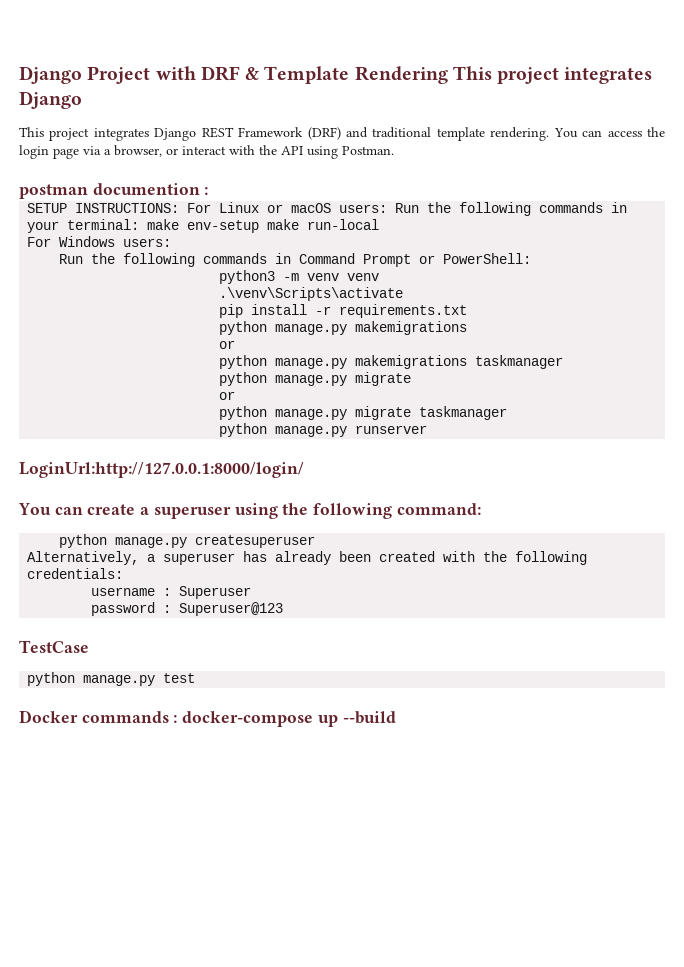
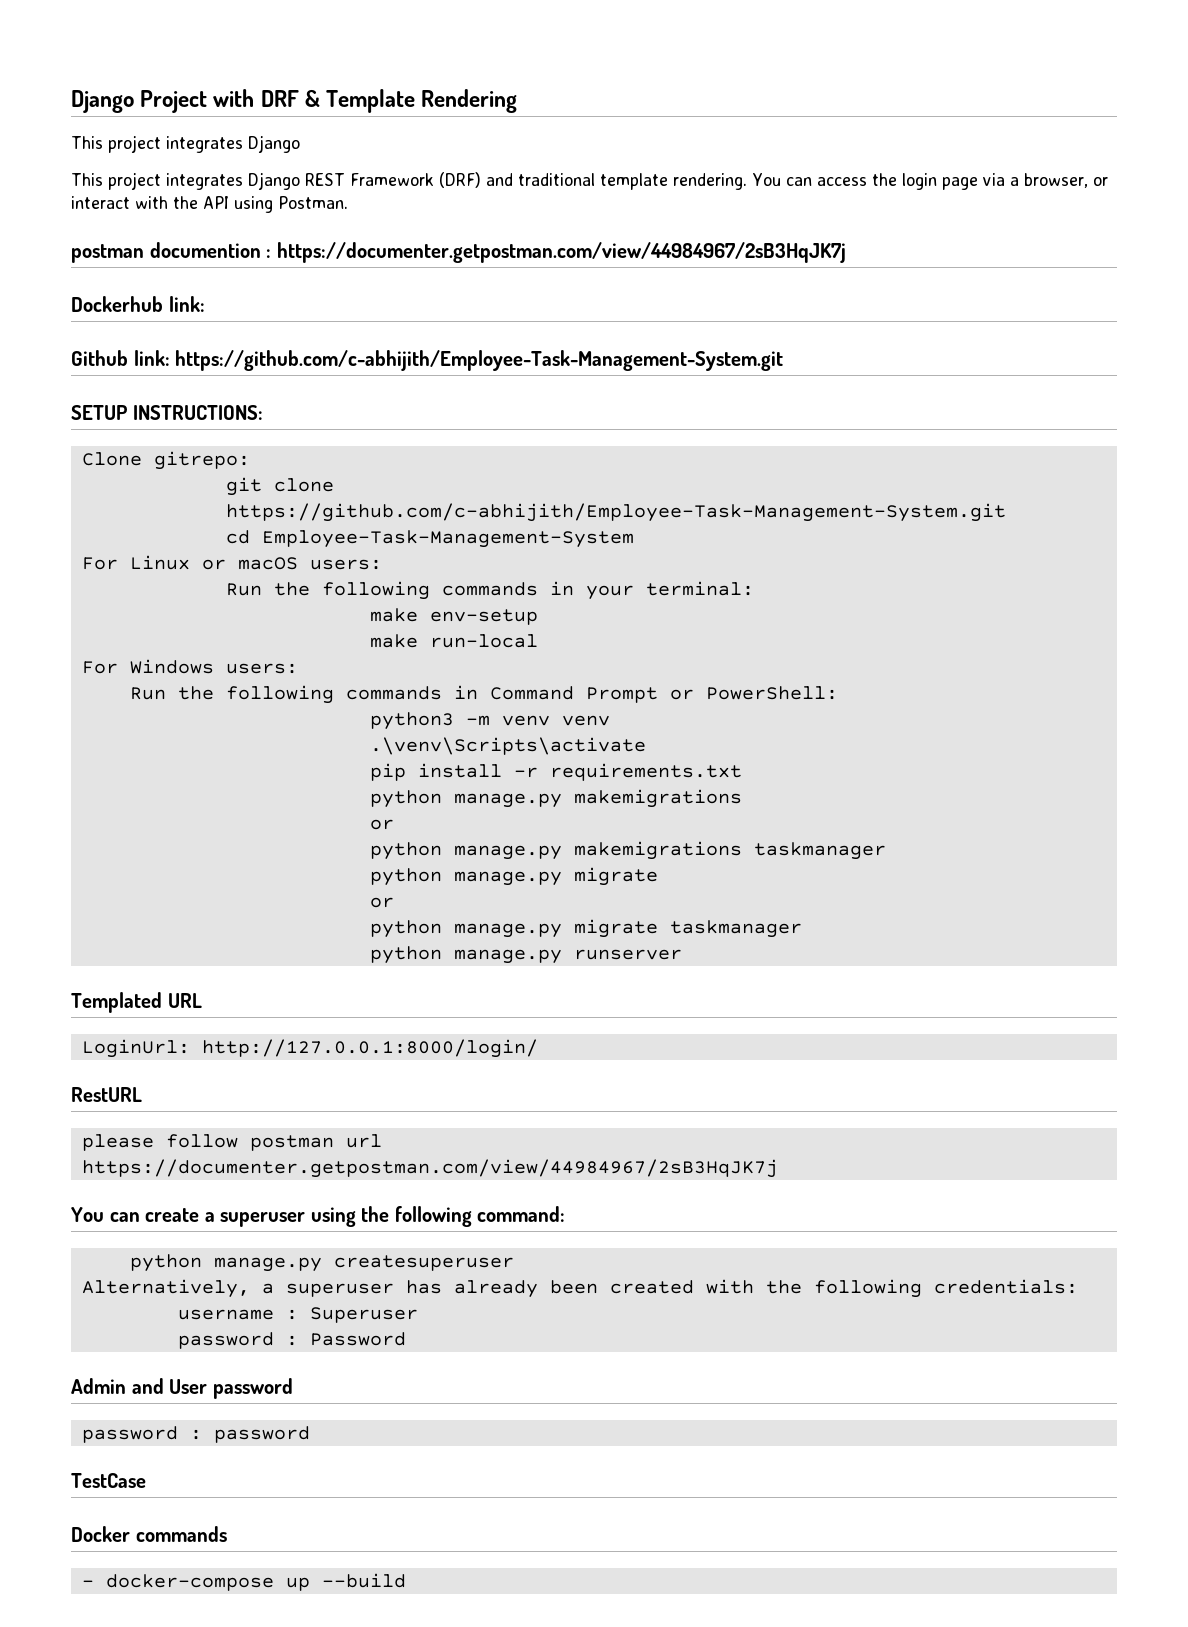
(448, 75) none -> (518, 101) //
[27,203,180,213] // SETUP INSTRUCTIONS: -> [276,242,846,263] [71,296,205,312] [71,350,784,371] [71,405,263,420] [81,451,250,470] [225,477,334,496] [225,503,1006,522] [225,530,634,548] https://documenter.getpostman.com/view/44984967/2sB3HqJK7j // Dockerhub link: // Github link: https://github.com/c-abhijith/Employee-Task-Management-System.git // SETUP INSTRUCTIONS: // Clone gitrepo: // git clone https://github.com/c-abhijith/Employee-Task-Management-System.git // cd Employee-Task-Management-System //
(388, 208) none -> (382, 564) //
(140, 224) none -> (754, 588) //
(260, 226) none -> (538, 617) //
[19,462,304,478] LoginUrl:http://127.0.0.1:8000/login/ -> [71,992,202,1013] [81,1039,538,1058] [71,1087,142,1102] [81,1134,382,1151] [81,1159,778,1178] Templated URL // LoginUrl: http://127.0.0.1:8000/login/ // RestURL // please follow postman url // https://documenter.getpostman.com/view/44984967/2sB3HqJK7j
[179,602,284,616] [19,640,89,653] [27,672,196,686] Superuser@123 // TestCase // python manage.py test -> [309,1332,406,1346] [71,1378,293,1399] [81,1426,310,1443] [71,1473,146,1488] Password // Admin and User password // password : password // TestCase
[173,715,178,723] : -> [81,1580,94,1587] // -

